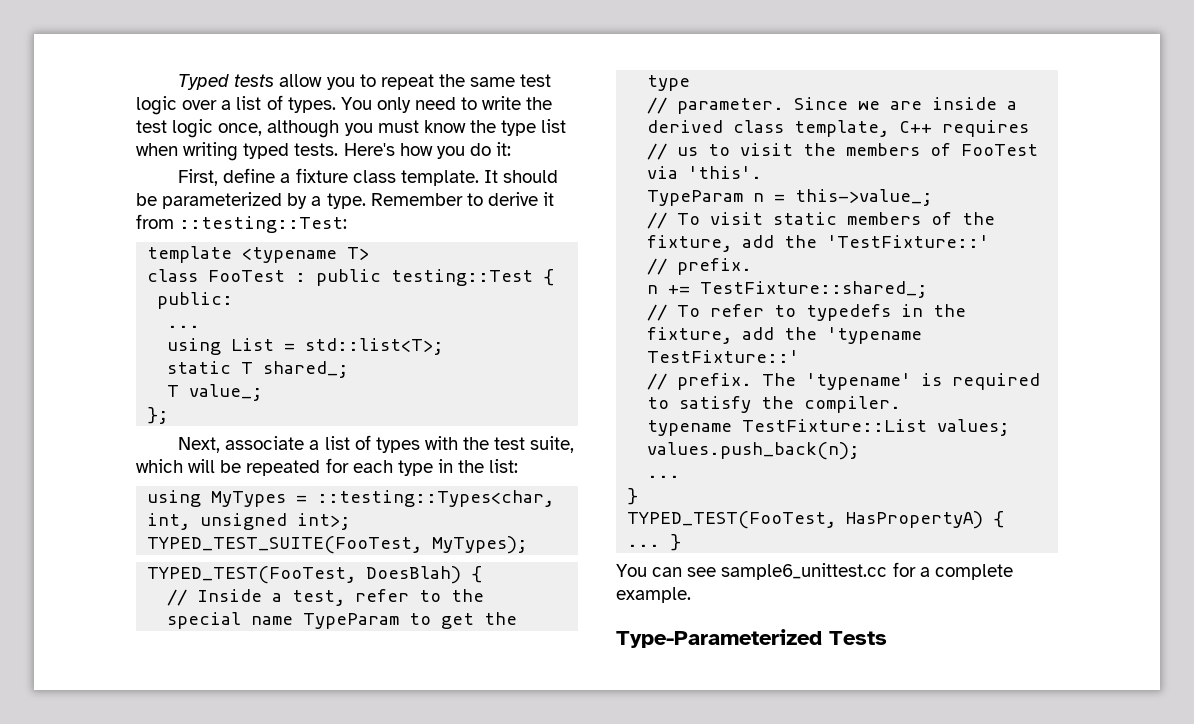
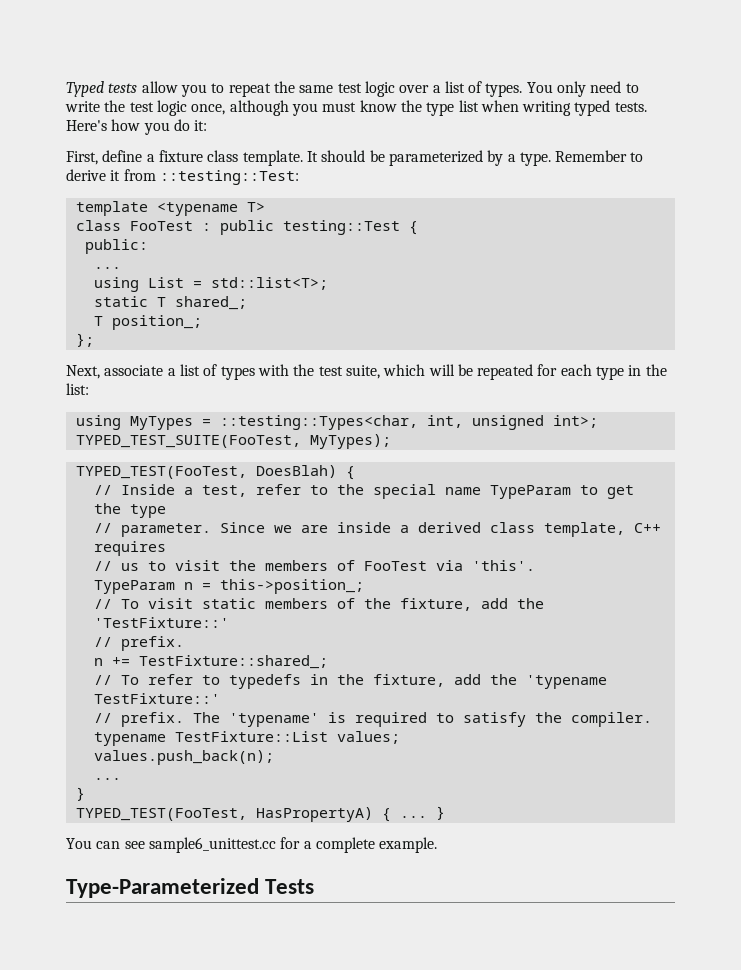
[189,384,263,401] value_; -> [111,315,202,330] position_;
[795,189,933,206] this->value_; -> [219,579,364,594] this->position_;

